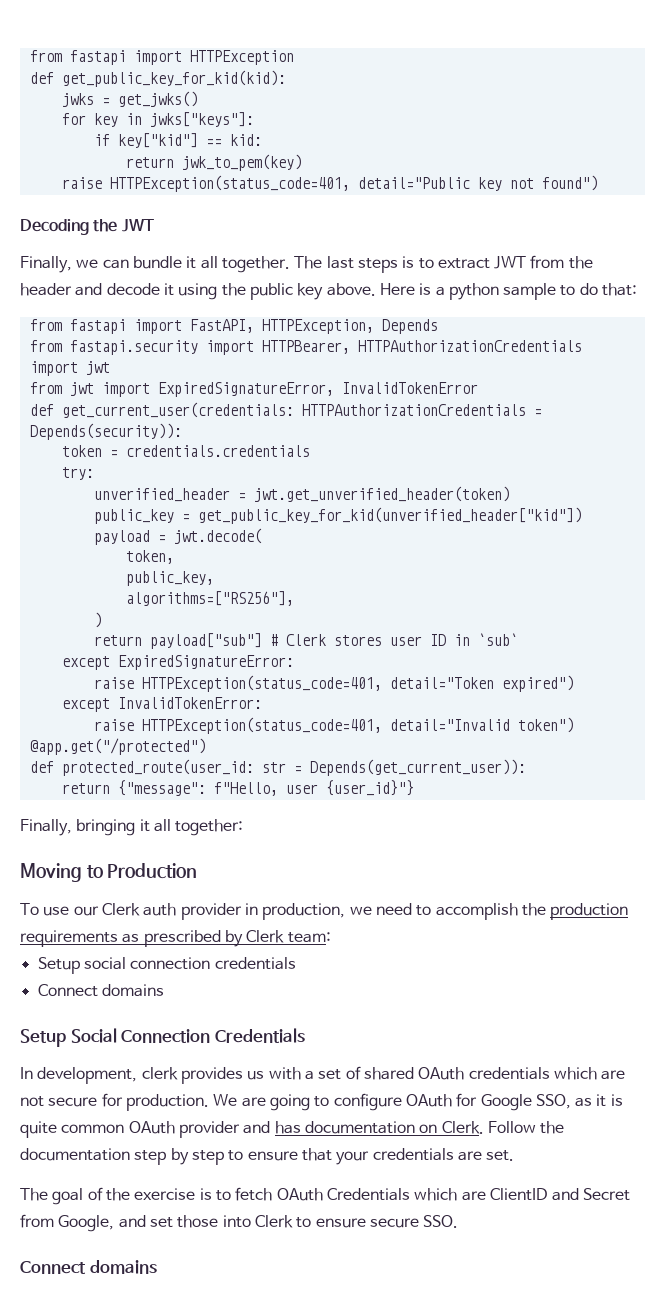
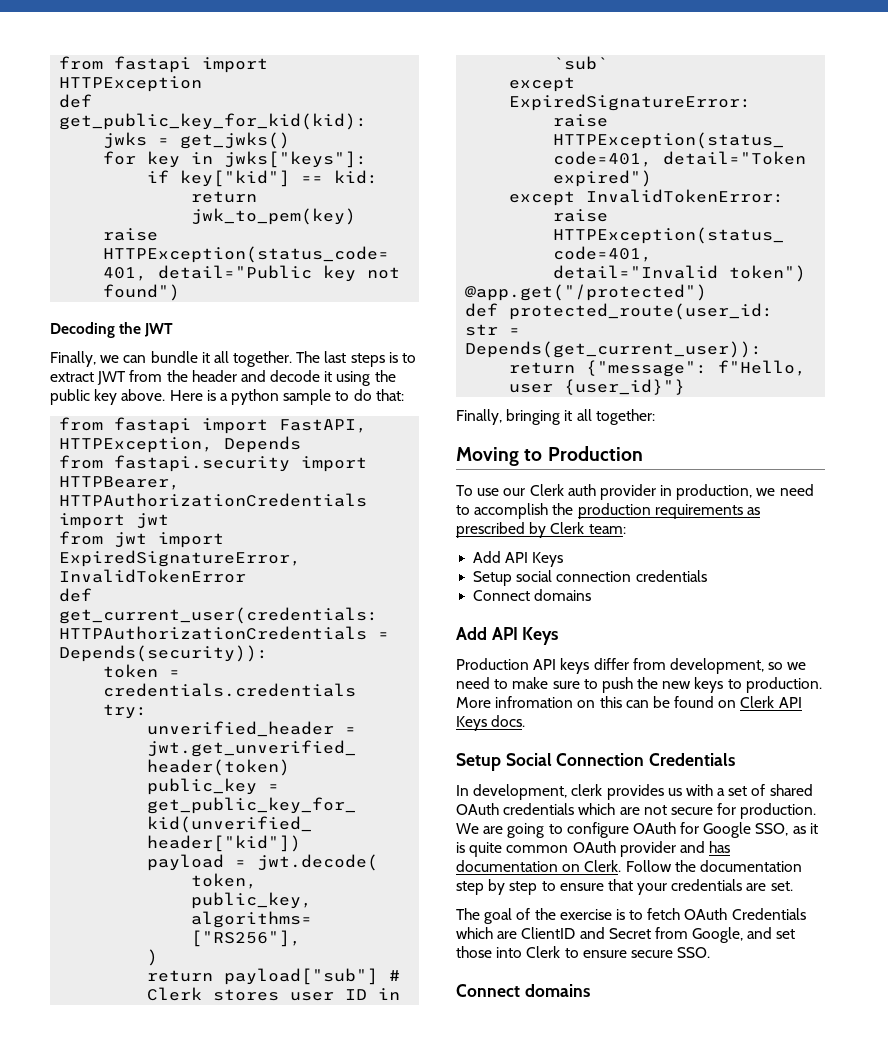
(331, 937) none -> [473,551,564,567] // Add API Keys
(164, 990) none -> [456,627,559,645] [456,658,807,674] [456,677,822,693] [456,696,802,708] [456,715,526,731] // Add API Keys // Production API keys differ from development, so we need to make sure to push the new keys to production. More infromation on this can be found on Clerk API Keys docs.

